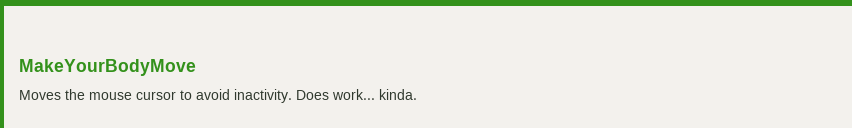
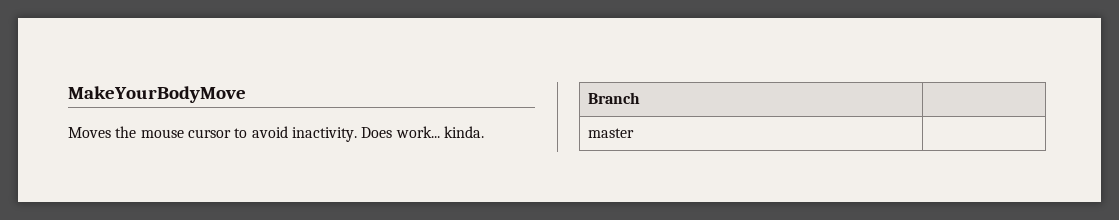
(417, 94) none -> [587,92,640,104] [587,128,634,138] // Branch | // master |

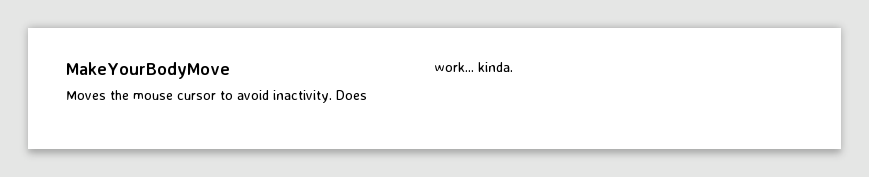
[587,92,640,104] [587,128,634,138] // Branch | // master | -> (513, 67) none

